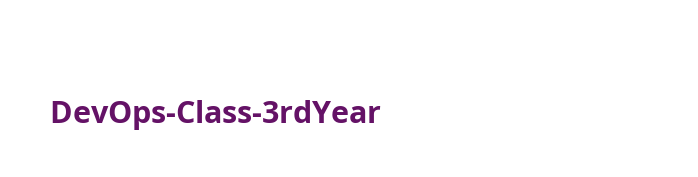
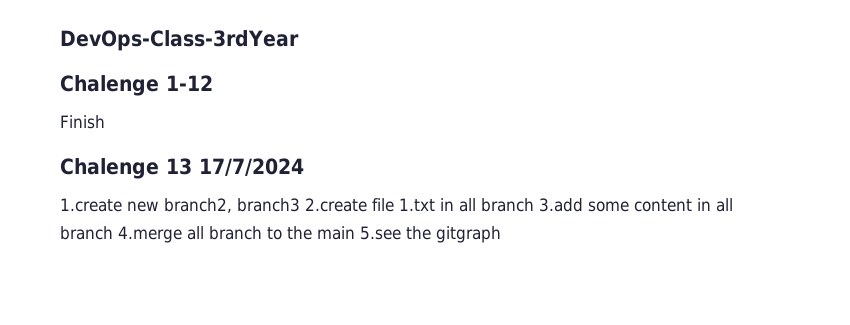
(381, 115) none -> [60,75,213,96] [60,115,105,129] [60,158,304,179] [60,198,733,213] [60,226,501,243] // Chalenge 1-12 // Finish // Chalenge 13 17/7/2024 // 1.create new branch2, branch3 2.create file 1.txt in all branch 3.add some content in all branch 4.merge all branch to the main 5.see the gitgraph

